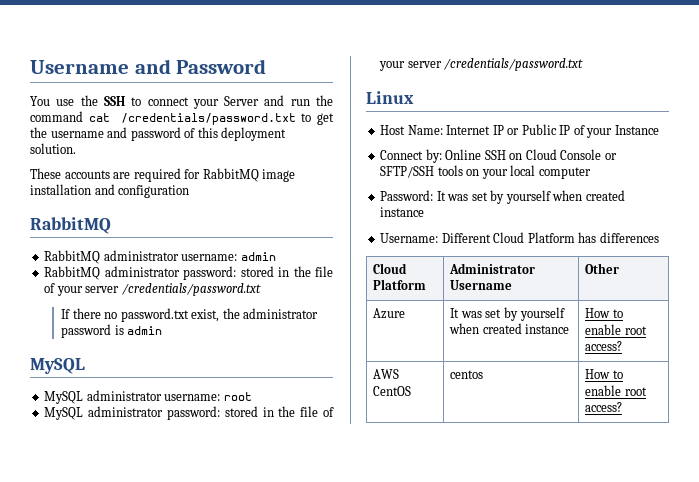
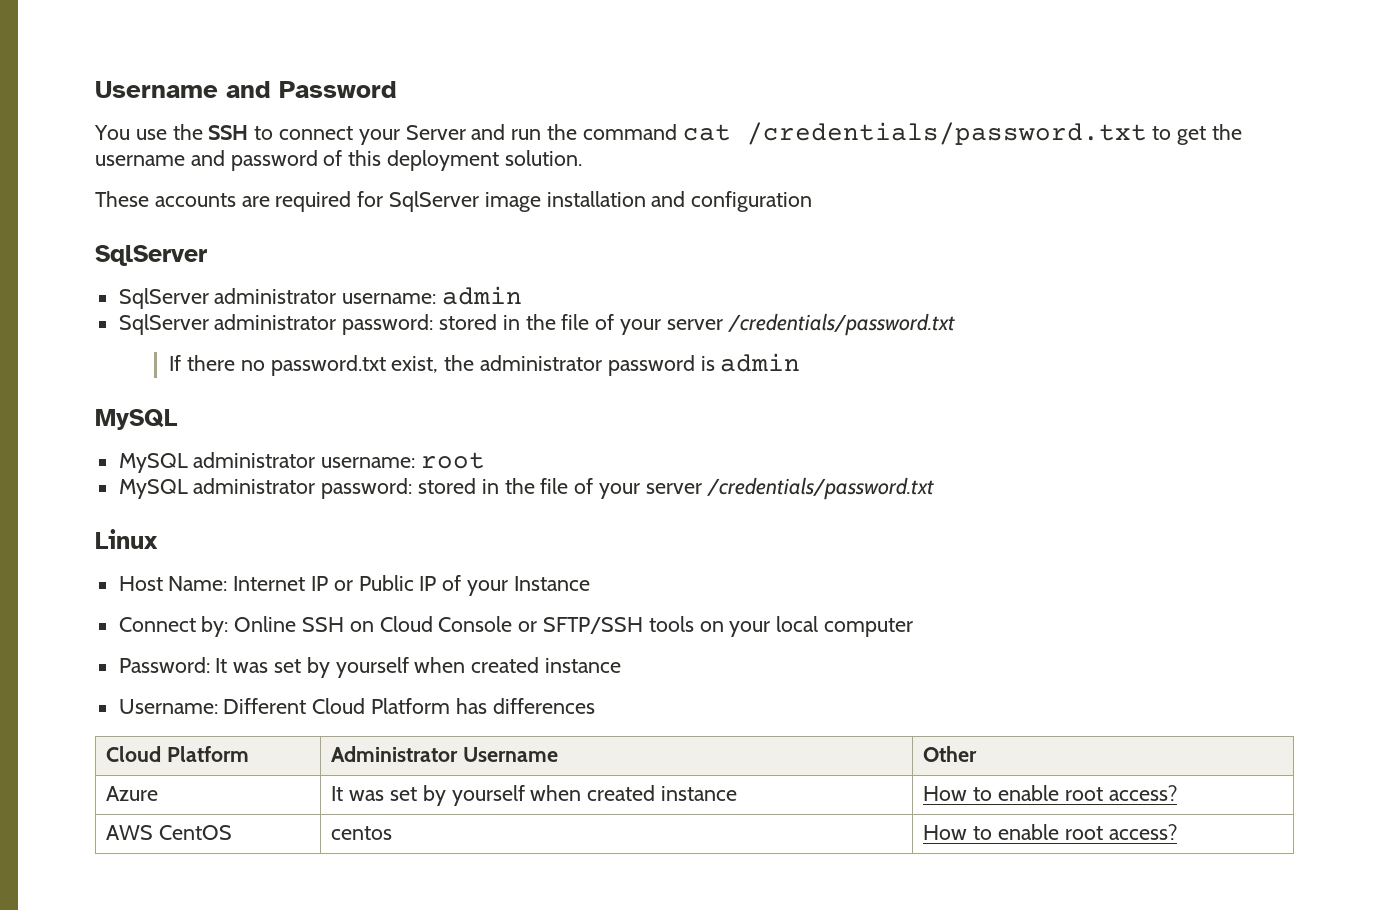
[202,168,259,182] RabbitMQ -> [389,191,480,212] SqlServer
[30,217,111,234] [44,250,101,264] RabbitMQ // RabbitMQ -> [95,245,207,266] [118,288,209,309] SqlServer // SqlServer
[44,266,101,280] RabbitMQ -> [118,314,209,335] SqlServer

